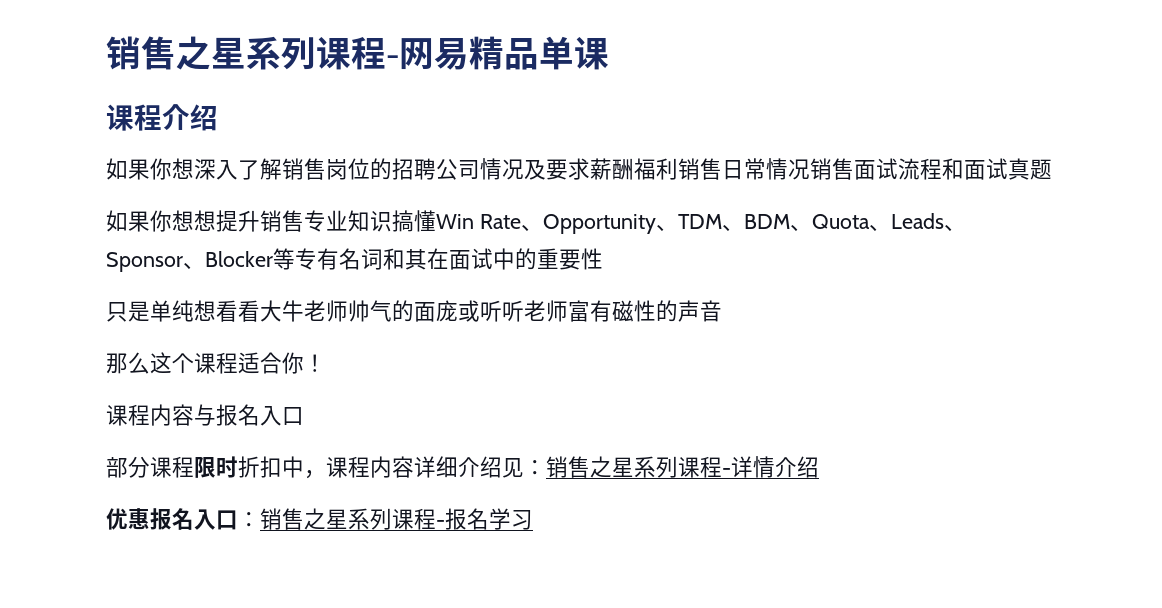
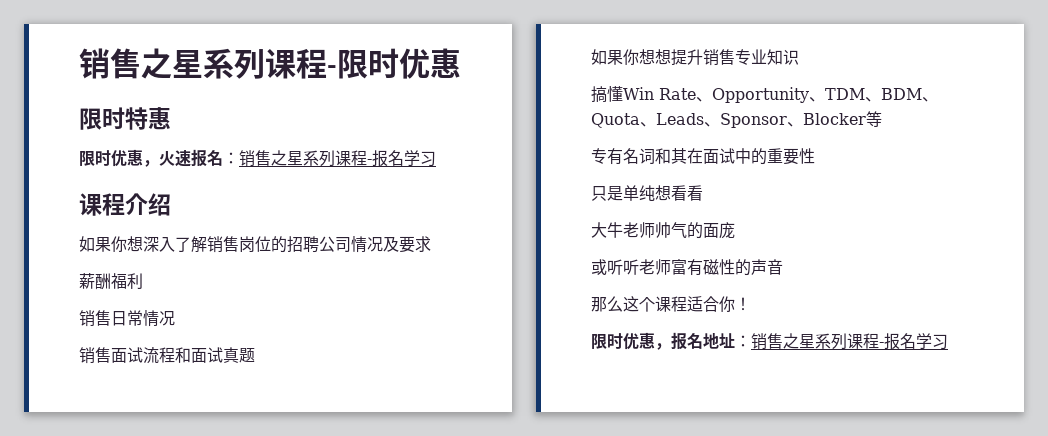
[106,36,609,70] 销售之星系列课程-网易精品单课 -> [79,48,461,79] [79,107,171,130] [79,149,436,167] 销售之星系列课程-限时优惠 // 限时特惠 // 限时优惠，火速报名：销售之星系列课程-报名学习
(590, 169) none -> (431, 244) //
(678, 169) none -> (143, 281) //
(810, 169) none -> (175, 318) //
(392, 221) none -> (799, 57) //
(295, 259) none -> (882, 119) //
(260, 311) none -> (703, 193) //
(458, 311) none -> (735, 230) //
[106,404,304,426] [106,456,819,479] [106,508,238,530] 课程内容与报名入口 // 部分课程限时折扣中，课程内容详细介绍见：销售之星系列课程-详情介绍 // 优惠报名入口 -> [591,332,735,350] 限时优惠，报名地址

